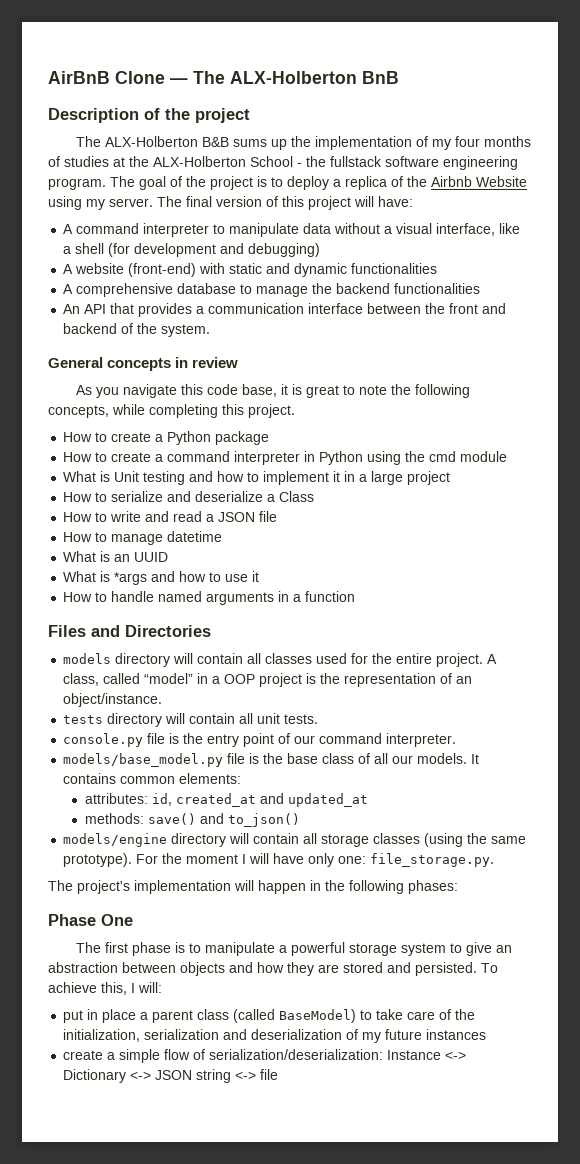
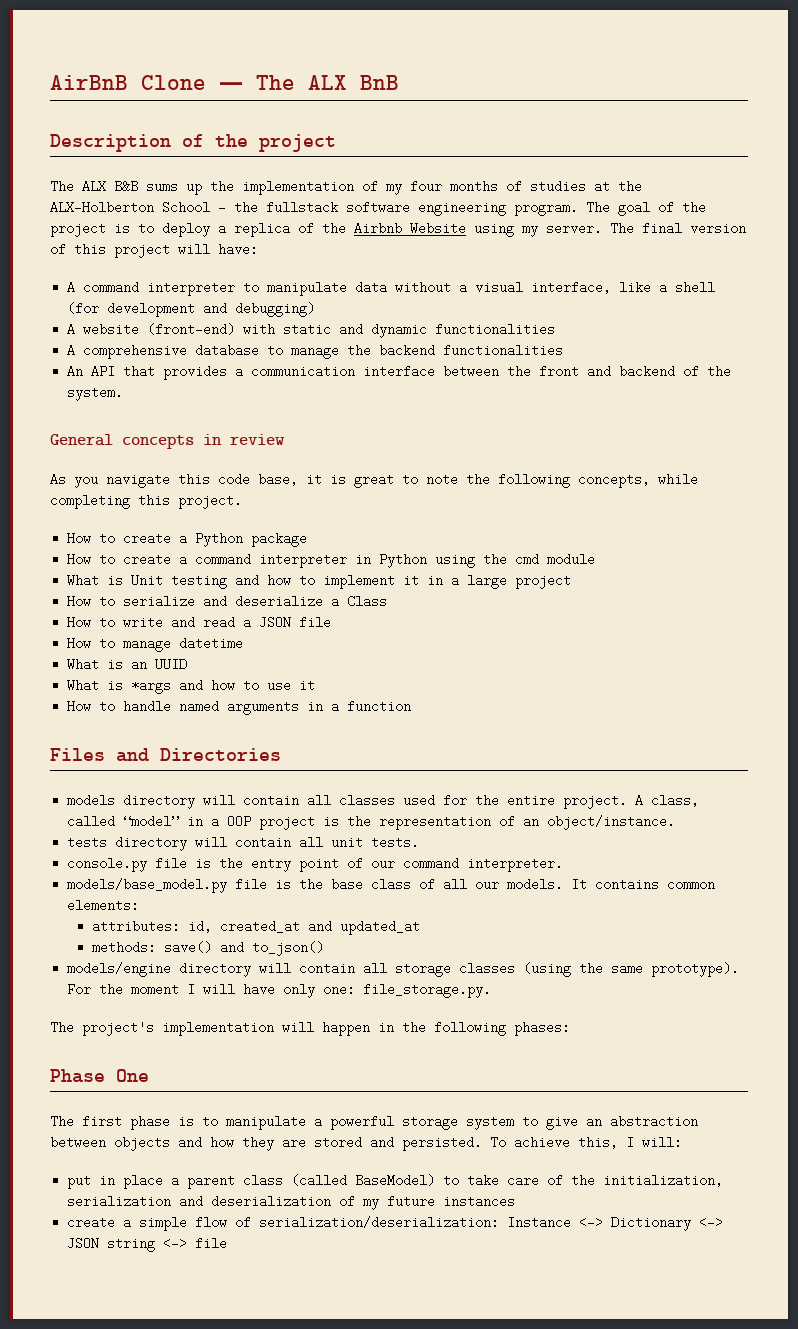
[230,71,357,84] ALX-Holberton -> [308,75,347,90] ALX
[104,136,198,147] ALX-Holberton -> [82,180,106,193] ALX

